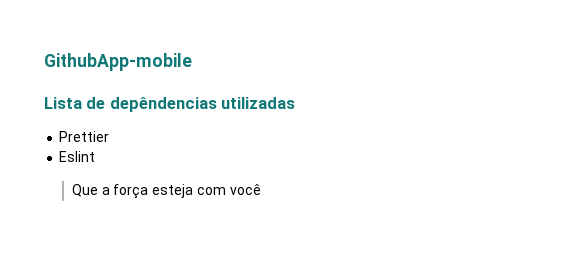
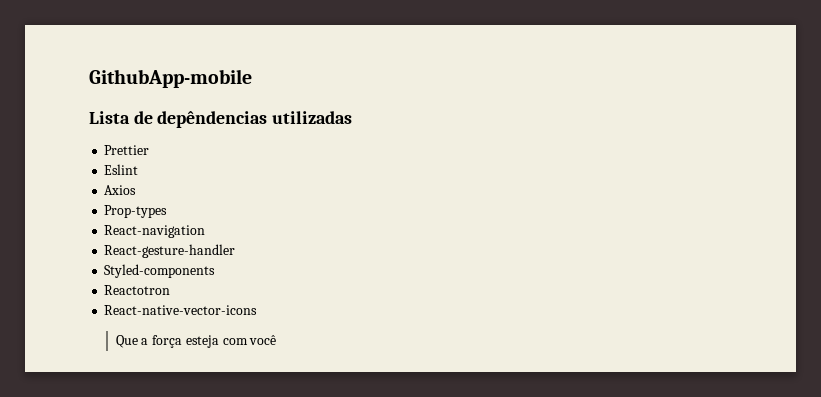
(96, 156) none -> [104,185,137,195] [104,205,168,218] [104,225,206,238] [104,244,236,258] [104,264,216,278] [104,285,171,295] [104,305,258,315] // Axios // Prop-types // React-navigation // React-gesture-handler // Styled-components // Reactotron // React-native-vector-icons

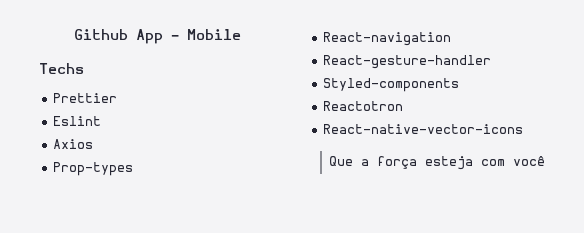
[89,69,252,88] [89,111,353,128] GithubApp-mobile // Lista de depêndencias utilizadas -> [73,29,241,44] [39,63,84,74] Github App - Mobile // Techs

